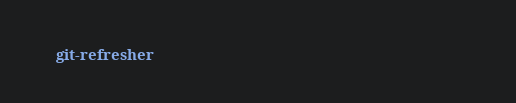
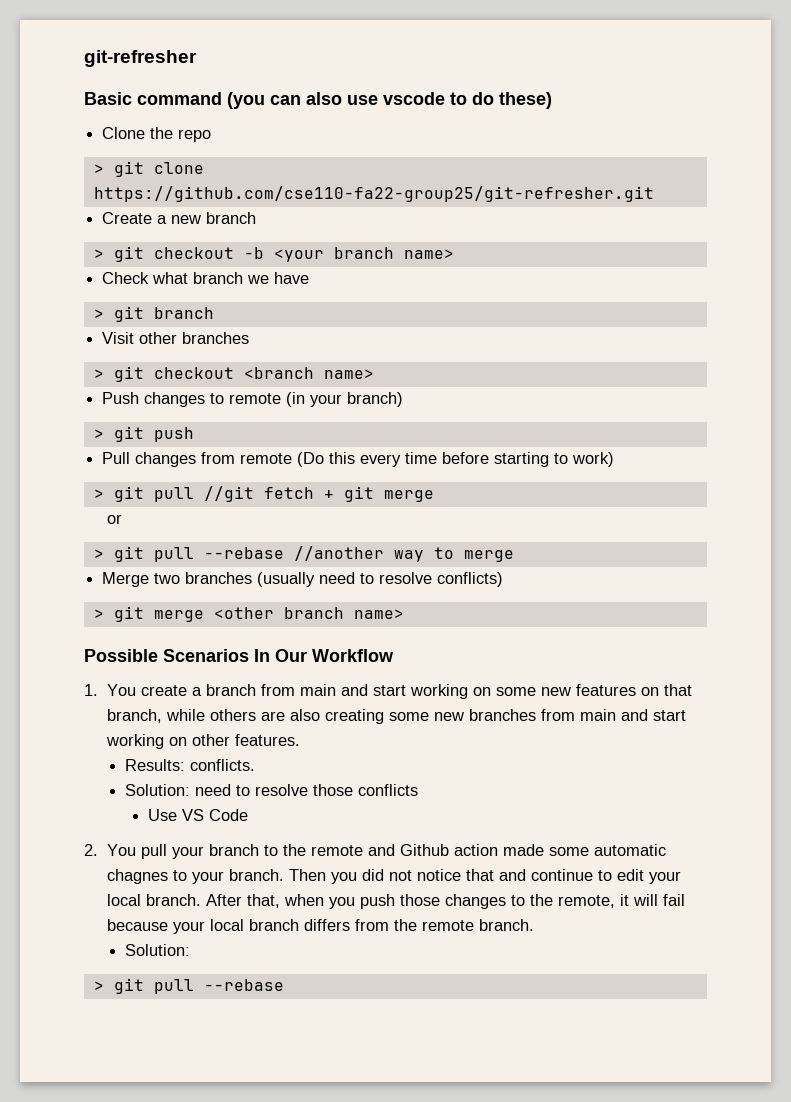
(154, 56) none -> [84,92,552,109] [102,127,212,142] [93,161,204,177] [93,186,654,202] [102,212,257,224] [93,246,454,262] [102,272,310,284] [93,306,214,322] [102,332,250,344] [93,366,374,382] [102,392,404,407] [93,426,194,442] [102,452,615,467] [93,486,434,502] [106,514,122,524] [93,546,514,562] [102,572,504,587] [93,606,404,622] [84,649,394,662] [84,684,692,699] [106,709,686,724] [105,734,300,749] [125,759,256,771] [125,784,419,796] [148,809,249,821] [84,844,666,859] [106,869,681,884] [106,894,685,909] [106,919,534,934] [125,944,191,956] [93,978,284,994] // Basic command (you can also use vscode to do these) // Clone the repo // > git clone https://github.com/cse110-fa22-group25/git-refresher.git // Create a new branch // > git checkout -b <your branch name> // Check what branch we have // > git branch // Visit other branches // > git checkout <branch name> // Push changes to remote (in your branch) // > git push // Pull changes from remote (Do this every time before starting to work) // > git pull //git fetch + git merge // or // > git pull --rebase //another way to merge // Merge two branches (usually need to resolve conflicts) // > git merge <other branch name> // Possible Scenarios In Our Workflow // 1. You create a branch from main and start working on some new features on that branch, while others are also creating some new branches from main and start working on other features. // Results: conflicts. // Solution: need to resolve those conflicts // Use VS Code // 2. You pull your branch to the remote and Github action made some automatic chagnes to your branch. Then you did not notice that and continue to edit your local branch. After that, when you push those changes to the remote, it will fail because your local branch differs from the remote branch. // Solution: // > git pull --rebase

